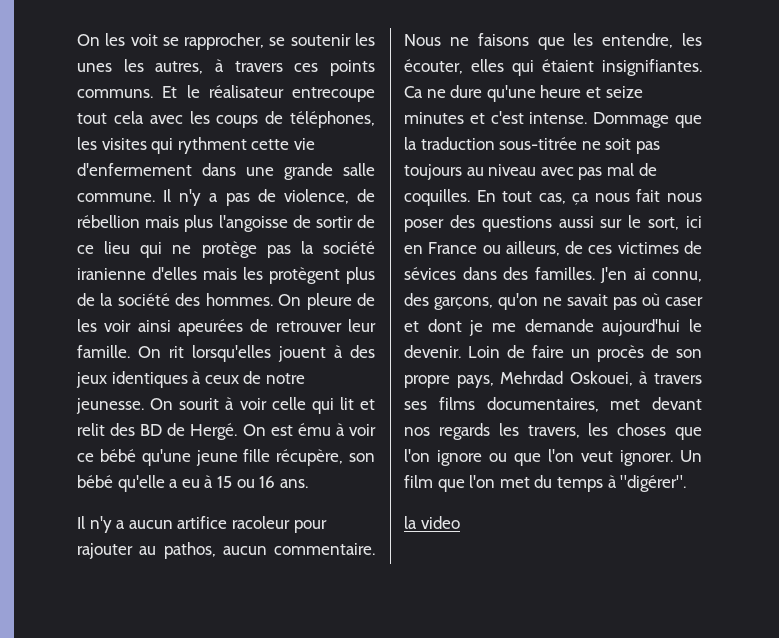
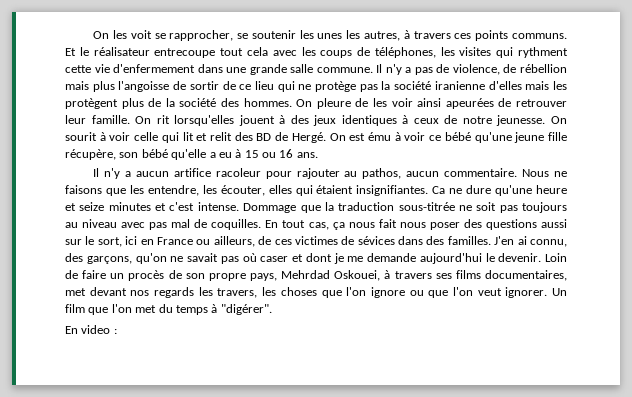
[404,516,460,529] la video -> [65,325,117,334] En video :

